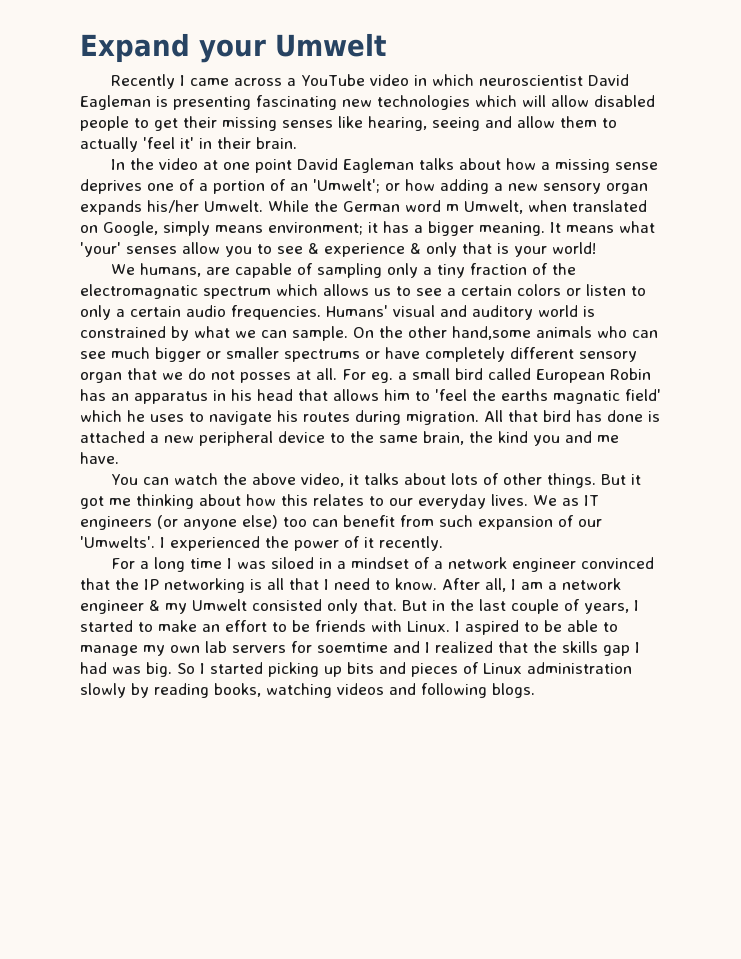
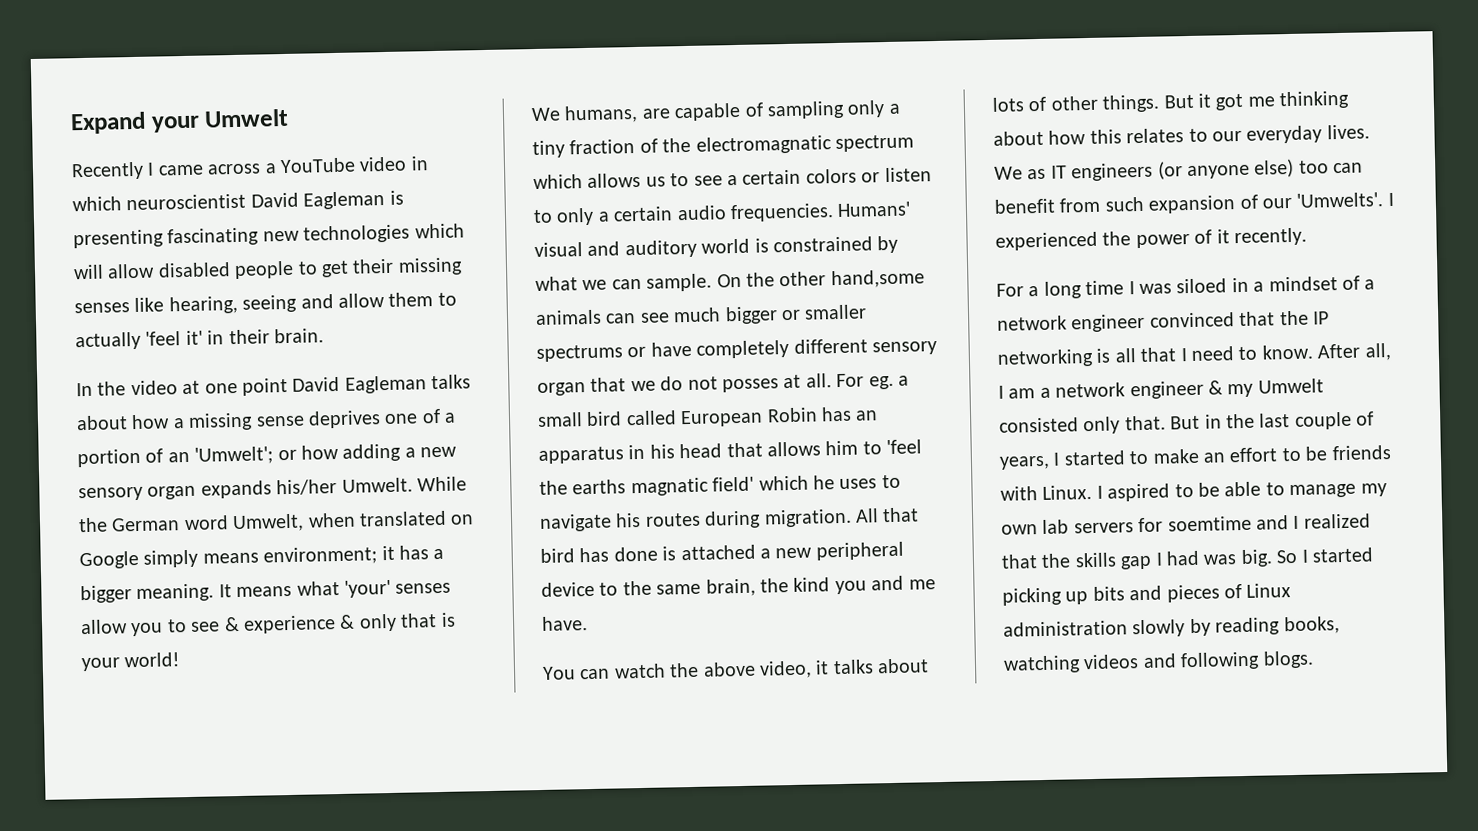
[446,204,459,212] m -> (229, 523) none
[103,221,158,236] Google, -> [79,550,139,570] Google
[597,326,627,338] who -> (602, 317) none

